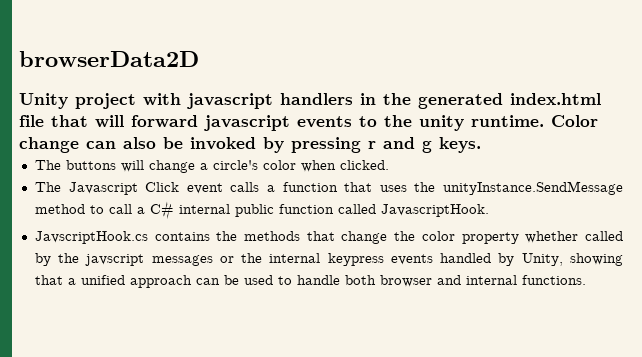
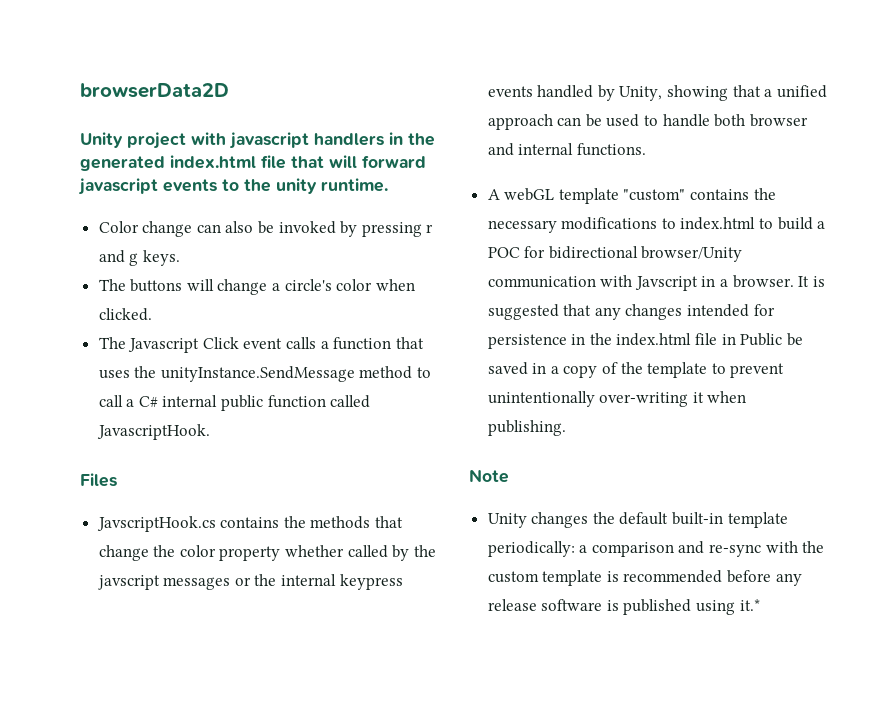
(544, 121) none -> (388, 185) //
(489, 210) none -> [80,473,117,487] // Files
(586, 280) none -> [487,188,776,204] [487,217,826,233] [487,246,743,262] [487,275,825,291] [487,304,775,320] [487,333,803,349] [487,362,785,378] [487,391,747,407] [487,420,566,436] [469,469,509,483] [487,512,788,528] [487,541,825,557] [487,570,802,586] [487,599,760,615] // A webGL template "custom" contains the necessary modifications to index.html to build a POC for bidirectional browser/Unity communication with Javscript in a browser. It is suggested that any changes intended for persistence in the index.html file in Public be saved in a copy of the template to prevent unintentionally over-writing it when publishing. // Note // Unity changes the default built-in template periodically: a comparison and re-sync with the custom template is recommended before any release software is published using it.*

